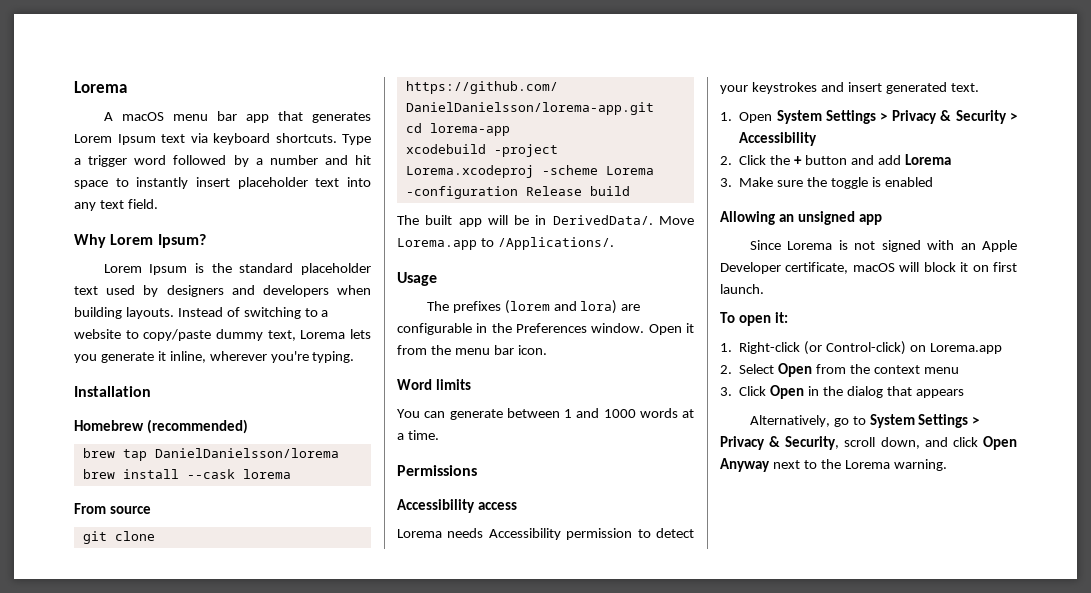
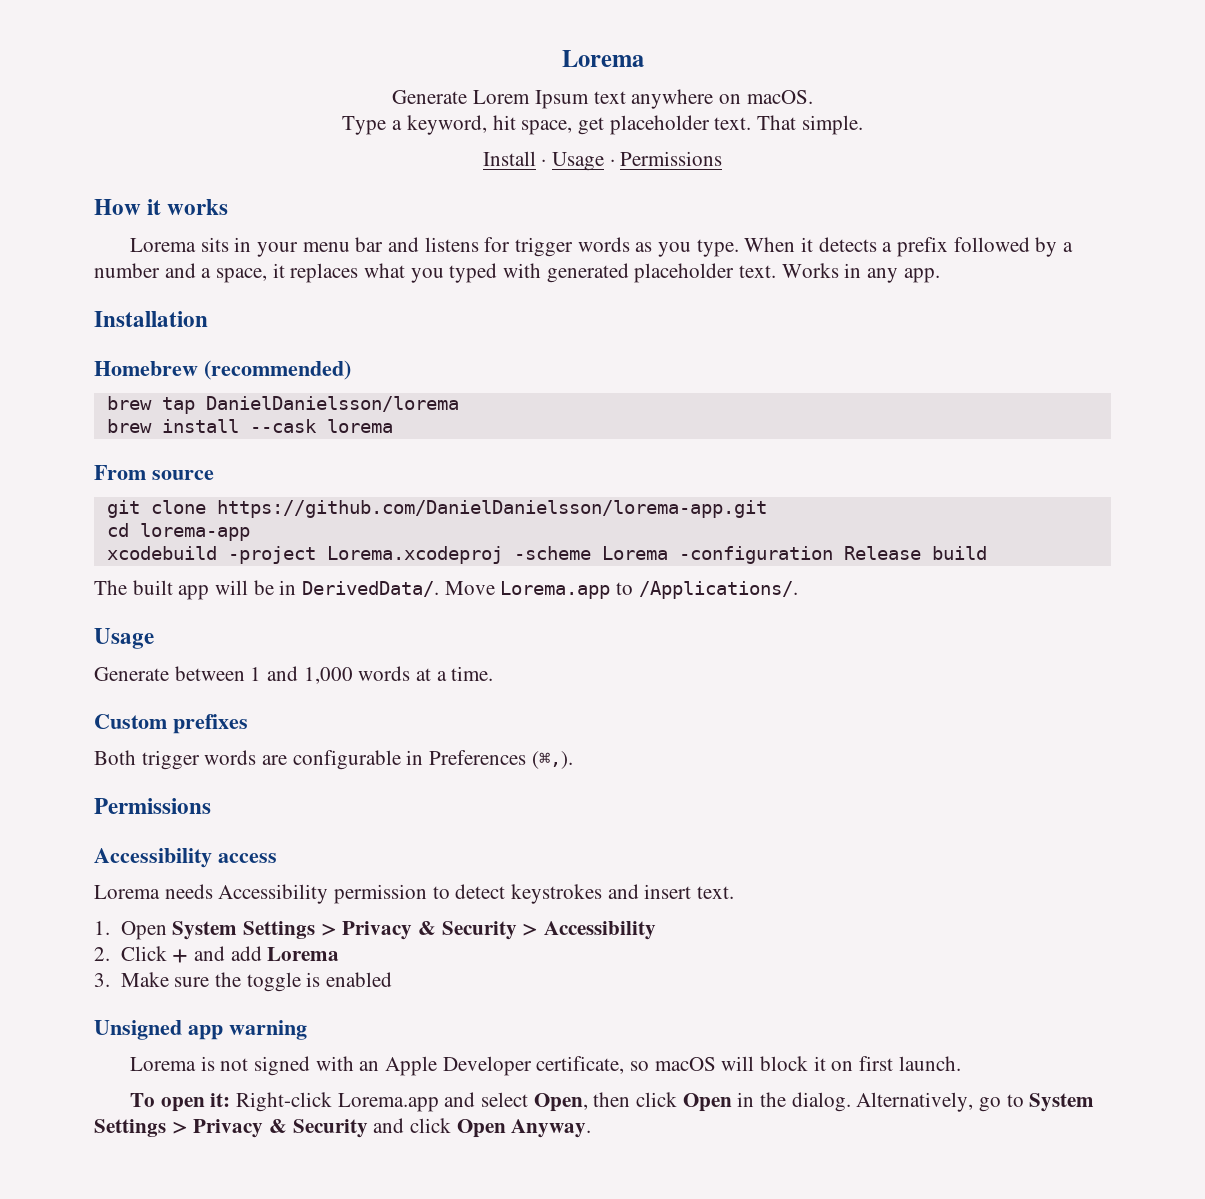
[74,81,127,93] [103,111,371,123] [74,133,371,145] [74,155,167,167] Lorema // A macOS menu bar app that generates Lorem Ipsum text via keyboard shortcuts. Type a trigger word -> [561,50,644,67] [392,89,813,109] [342,115,863,135] [482,151,723,171] [94,199,229,215] [129,237,949,257] Lorema // Generate Lorem Ipsum text anywhere on macOS. // Type a keyword, hit space, get placeholder text. That simple. // Install · Usage · Permissions // How it works // Lorema sits in your menu bar and listens for trigger words as you type. When it detects a prefix
[355,155,371,165] [74,177,371,189] [74,199,158,211] [74,234,206,248] [103,263,371,275] [74,285,371,297] [74,307,329,319] [74,329,371,341] [74,351,355,363] hit space to instantly insert placeholder text into any text field. // Why Lorem Ipsum? // Lorem Ipsum is the standard placeholder text used by designers and developers when building layouts. Instead of switching to a website to copy/paste dummy text, Lorema lets you generate it inline, wherever you're typing. -> [201,263,940,283] a space, it replaces what you typed with generated placeholder text. Works in any app.
[426,300,641,314] [397,323,694,335] [397,345,547,355] [397,379,472,390] [397,409,503,420] The prefixes (lorem and lora) are configurable in the Preferences window. Open it from the menu bar icon. // Word limits // You can generate -> [94,667,169,681] Generate
[603,409,636,418] 1000 -> [303,667,353,684] 1,000
(439, 435) none -> [94,714,248,734] [94,750,573,770] // Custom prefixes // Both trigger words are configurable in Preferences (⌘,).
[720,85,748,94] your -> (506, 891) none
[885,82,947,94] generated -> (692, 891) none
[770,155,847,165] the + button -> [172,949,189,963] +
[720,211,883,225] [749,240,781,250] Allowing an unsigned app // Since -> [94,1020,307,1040] Unsigned app warning //
(849, 268) none -> [629,1061,649,1071] so
[720,341,1002,355] [720,363,959,377] [720,385,964,399] // 1. Right-click (or Control-click) on Lorema.app // 2. Select Open from the context menu // 3. Click Open in the dialog that appears // -> [235,1092,851,1112] Right-click Lorema.app and select Open, then click Open in the dialog.
[785,436,1017,450] [720,458,947,472] Security, scroll down, and click Open Anyway next to the Lorema warning. -> [292,1118,592,1138] Security and click Open Anyway.

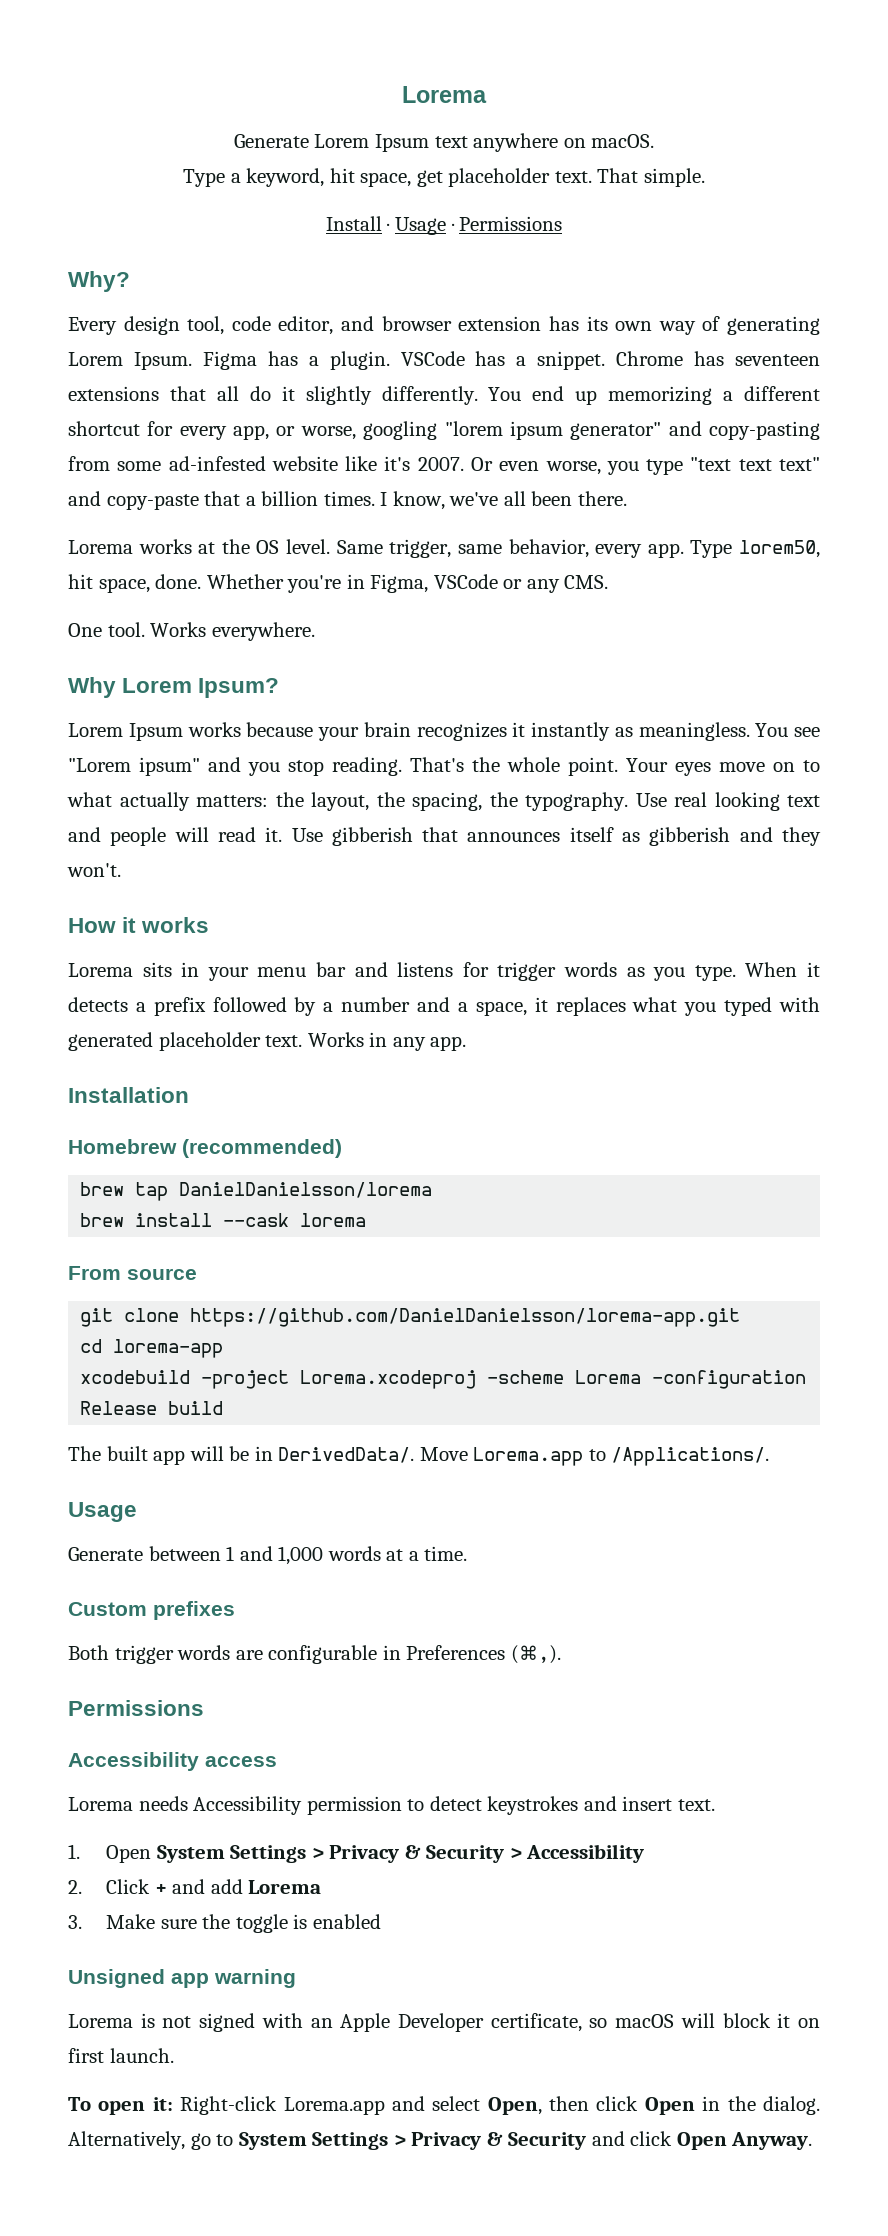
(723, 158) none -> [68,271,130,292] [68,316,821,335] [68,351,820,370] [68,386,821,405] [68,421,821,440] [68,456,821,475] [68,491,627,510] [68,539,821,558] [68,574,609,593] [68,622,315,641] [68,677,280,698] [68,722,820,741] [68,757,820,776] [67,792,820,811] [68,827,821,846] [67,863,121,877] // Why? // Every design tool, code editor, and browser extension has its own way of generating Lorem Ipsum. Figma has a plugin. VSCode has a snippet. Chrome has seventeen extensions that all do it slightly differently. You end up memorizing a different shortcut for every app, or worse, googling "lorem ipsum generator" and copy-pasting from some ad-infested website like it's 2007. Or even worse, you type "text text text" and copy-paste that a billion times. I know, we've all been there. // Lorema works at the OS level. Same trigger, same behavior, every app. Type lorem50, hit space, done. Whether you're in Figma, VSCode or any CMS. // One tool. Works everywhere. // Why Lorem Ipsum? // Lorem Ipsum works because your brain recognizes it instantly as meaningless. You see "Lorem ipsum" and you stop reading. That's the whole point. Your eyes move on to what actually matters: the layout, the spacing, the typography. Use real looking text and people will read it. Use gibberish that announces itself as gibberish and they won't.

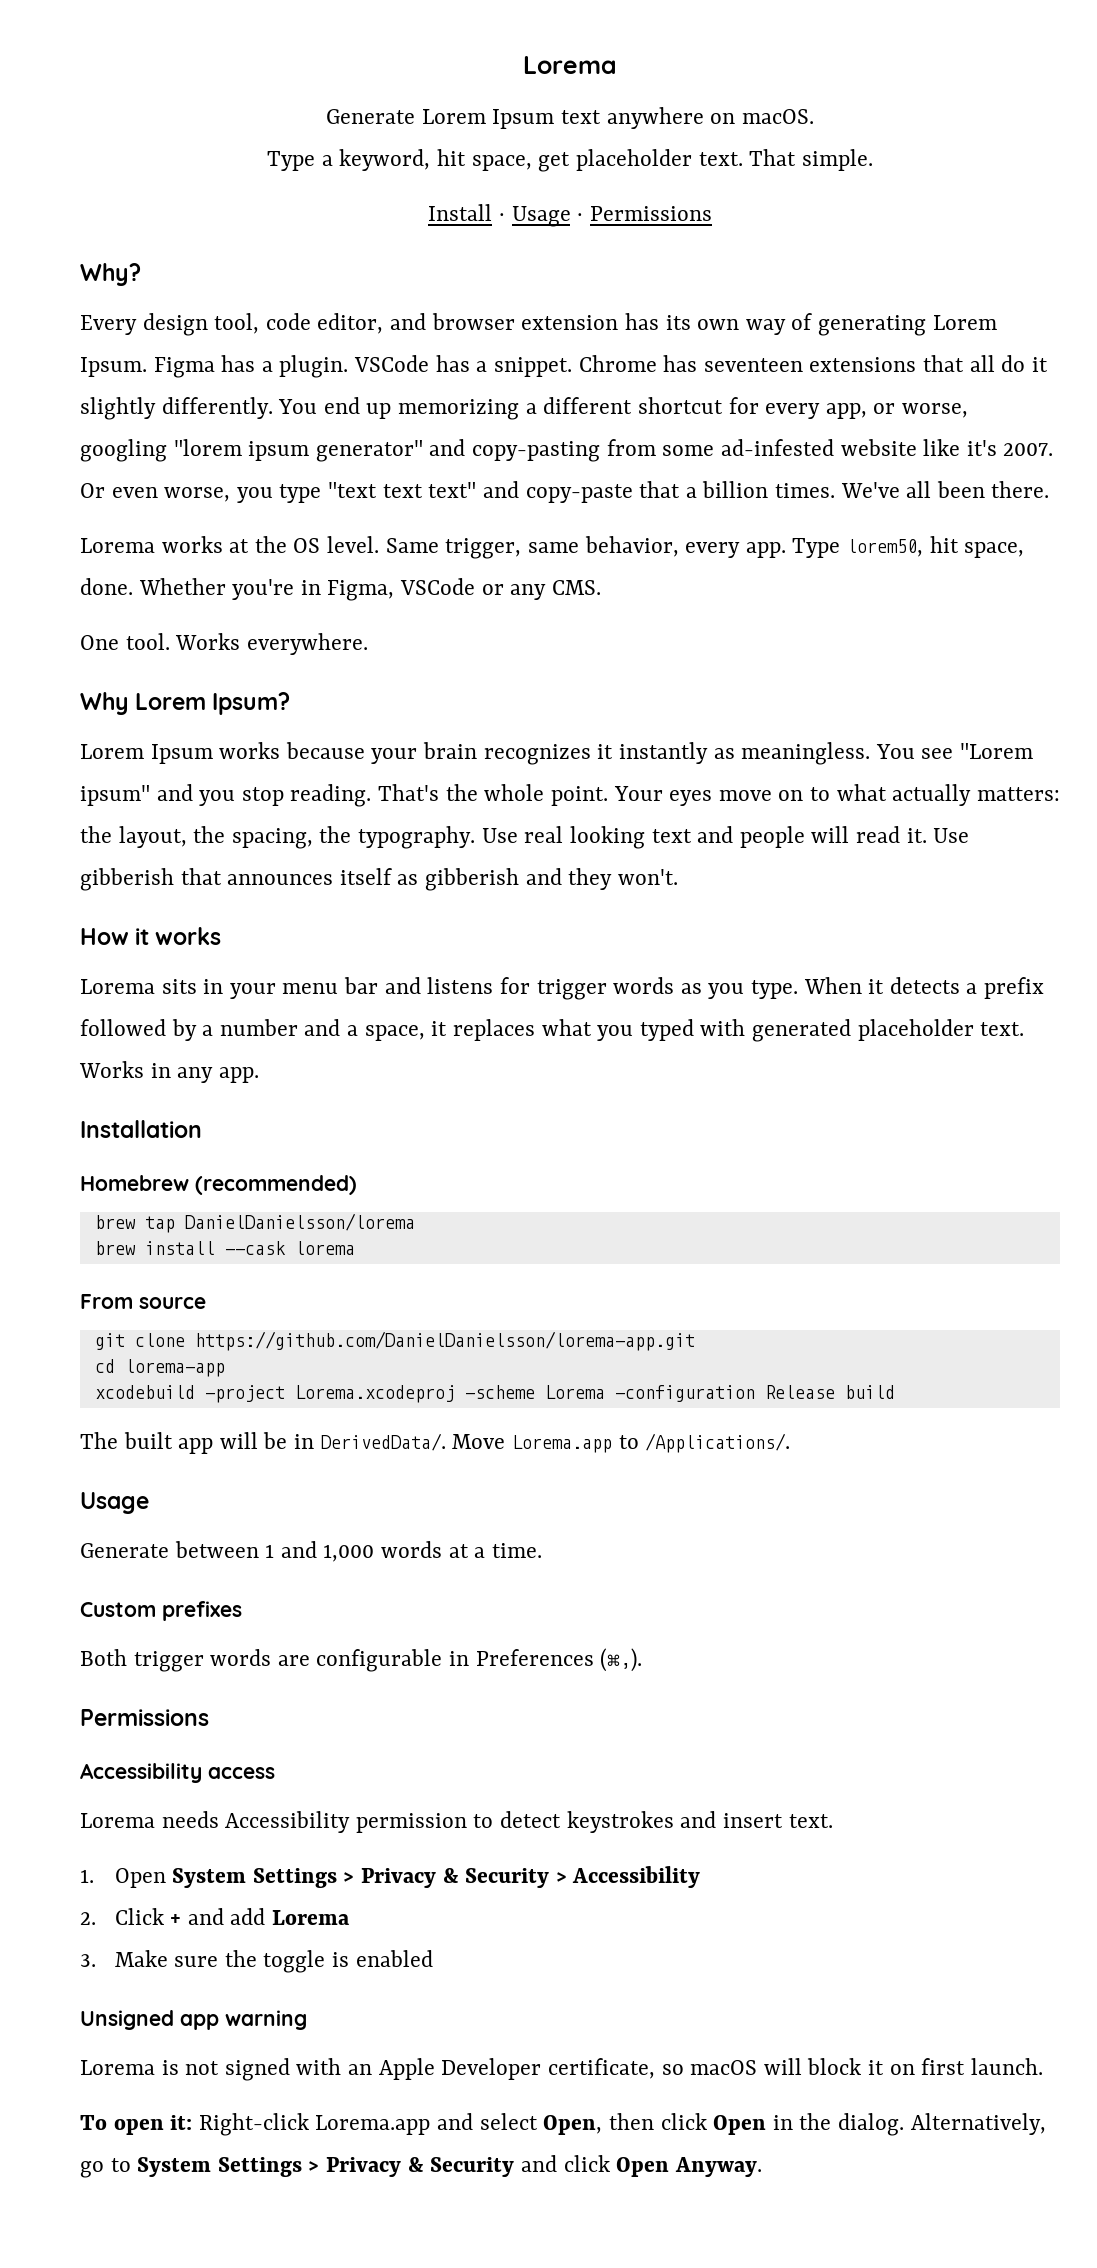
[380,491,499,510] I know, we've -> [840,482,900,498] We've

